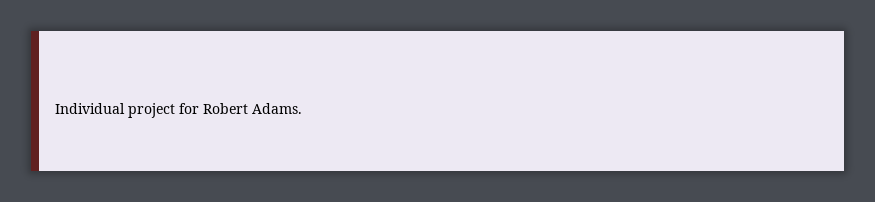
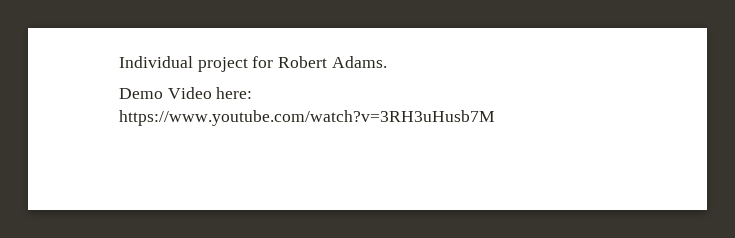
(302, 108) none -> [119,87,253,99] [119,110,495,126] // Demo Video here: https://www.youtube.com/watch?v=3RH3uHusb7M

